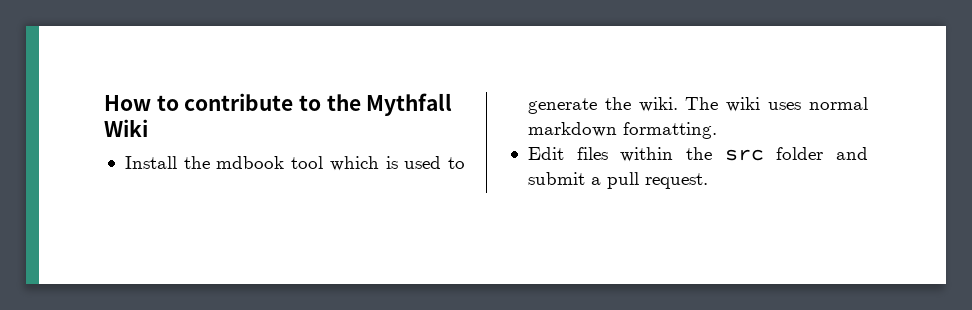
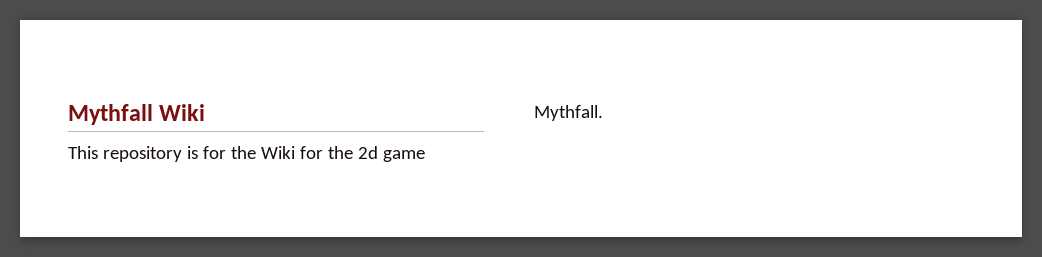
[104,93,453,116] [104,119,148,137] [124,156,466,171] [527,97,868,114] [527,122,717,139] [527,147,868,162] [527,172,708,189] How to contribute to the Mythfall Wiki // Install the mdbook tool which is used to generate the wiki. The wiki uses normal markdown formatting. // Edit files within the src folder and submit a pull request. -> [68,104,206,125] [68,146,425,162] [534,105,603,121] Mythfall Wiki // This repository is for the Wiki for the 2d game Mythfall.

